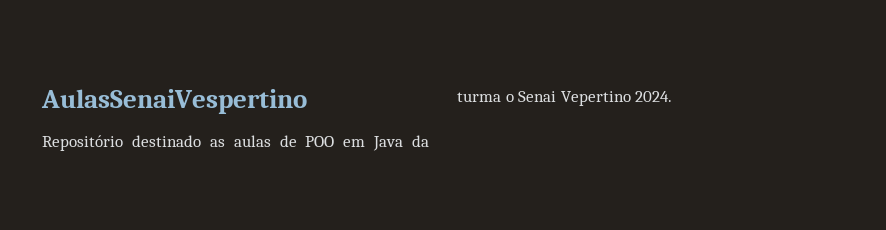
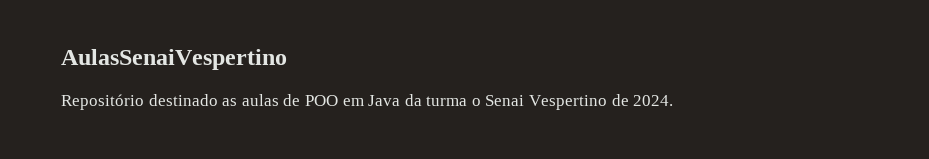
[560,91,631,106] Vepertino -> [529,94,629,110] Vespertino de

